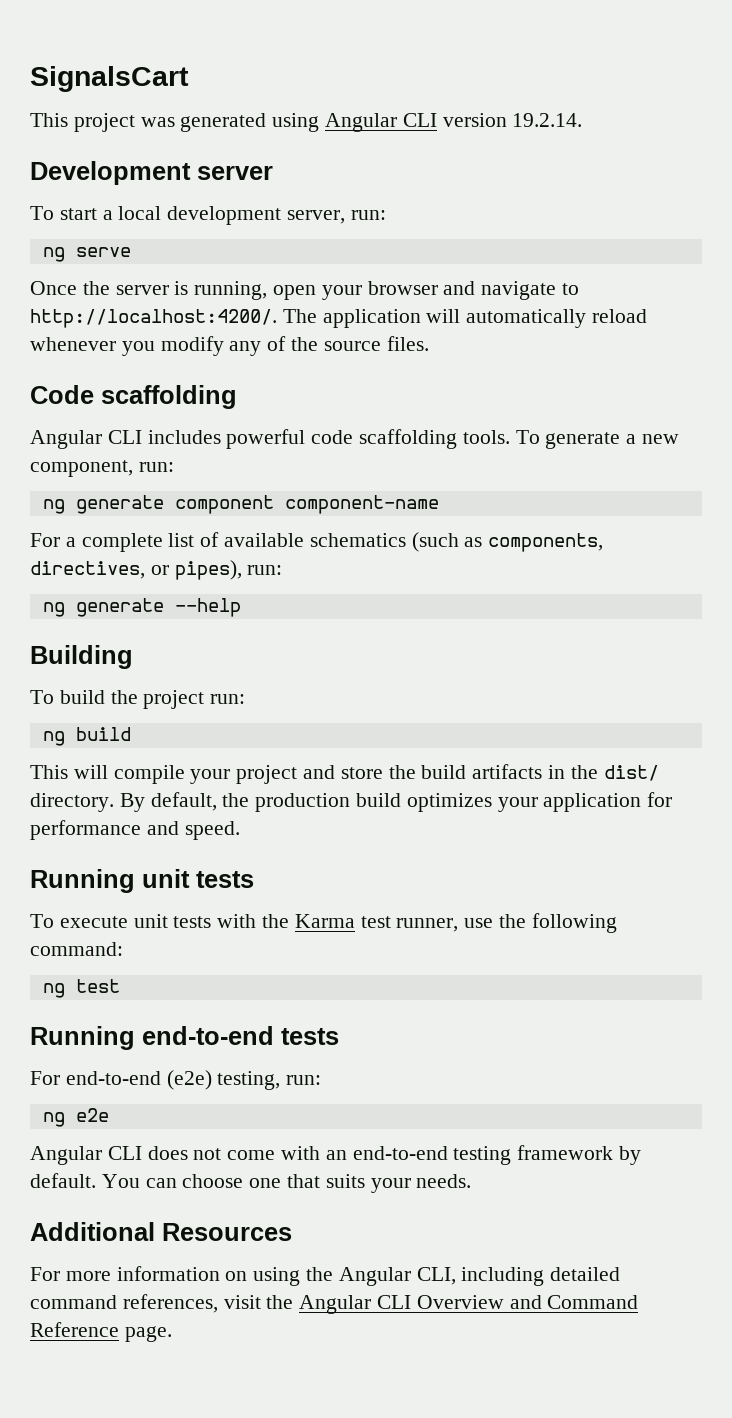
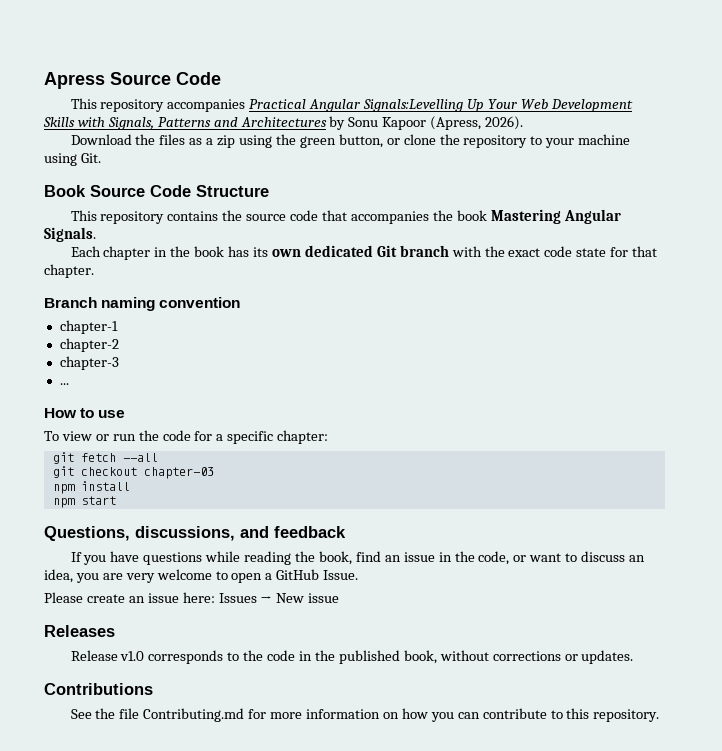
[30,66,189,92] [30,113,583,132] [30,161,273,185] [30,206,386,225] [42,247,131,262] [30,281,580,300] [30,309,648,328] [30,336,429,356] [30,385,237,409] [30,429,680,449] [30,460,174,477] [42,495,439,514] [30,532,604,552] [30,560,283,580] [42,598,241,617] [30,645,133,669] [30,690,246,709] [42,727,131,746] [30,764,659,784] [30,792,673,812] [30,820,240,840] [30,869,254,893] [30,913,617,933] [30,942,123,956] [42,979,120,998] [30,1026,339,1050] [30,1070,322,1090] [42,1108,109,1127] [30,1145,642,1165] [30,1173,472,1193] [30,1222,292,1241] [30,1266,621,1286] [30,1294,639,1314] [30,1322,172,1342] SignalsCart // This project was generated using Angular CLI version 19.2.14. // Development server // To start a local development server, run: // ng serve // Once the server is running, open your browser and navigate to http://localhost:4200/. The application will automatically reload whenever you modify any of the source files. // Code scaffolding // Angular CLI includes powerful code scaffolding tools. To generate a new component, run: // ng generate component component-name // For a complete list of available schematics (such as components, directives, or pipes), run: // ng generate --help // Building // To build the project run: // ng build // This will compile your project and store the build artifacts in the dist/ directory. By default, the production build optimizes your application for performance and speed. // Running unit tests // To execute unit tests with the Karma test runner, use the following command: // ng test // Running end-to-end tests // For end-to-end (e2e) testing, run: // ng e2e // Angular CLI does not come with an end-to-end testing framework by default. You can choose one that suits your needs. // Additional Resources // For more information on using the Angular CLI, including detailed command references, visit the Angular CLI Overview and Command Reference page. -> [44,72,221,89] [70,98,633,112] [43,116,524,130] [70,134,631,148] [44,153,101,166] [44,185,269,197] [70,209,621,224] [44,227,96,242] [70,245,658,260] [44,264,94,278] [44,297,241,311] [59,320,118,334] [59,338,119,352] [59,356,119,370] [59,383,69,385] [44,408,126,418] [44,430,329,444] [52,452,158,464] [52,466,214,479] [52,481,130,494] [52,496,116,508] [44,526,346,541] [70,551,646,565] [44,569,359,583] [44,592,340,603] [44,625,115,637] [70,650,634,664] [44,683,153,695] [70,708,660,722] Apress Source Code // This repository accompanies Practical Angular Signals:Levelling Up Your Web Development Skills with Signals, Patterns and Architectures by Sonu Kapoor (Apress, 2026). // Download the files as a zip using the green button, or clone the repository to your machine using Git. // Book Source Code Structure // This repository contains the source code that accompanies the book Mastering Angular Signals. // Each chapter in the book has its own dedicated Git branch with the exact code state for that chapter. // Branch naming convention // chapter-1 // chapter-2 // chapter-3 // ... // How to use // To view or run the code for a specific chapter: // git fetch --all // git checkout chapter-03 // npm install // npm start // Questions, discussions, and feedback // If you have questions while reading the book, find an issue in the code, or want to discuss an idea, you are very welcome to open a GitHub Issue. // Please create an issue here: Issues → New issue // Releases // Release v1.0 corresponds to the code in the published book, without corrections or updates. // Contributions // See the file Contributing.md for more information on how you can contribute to this repository.

